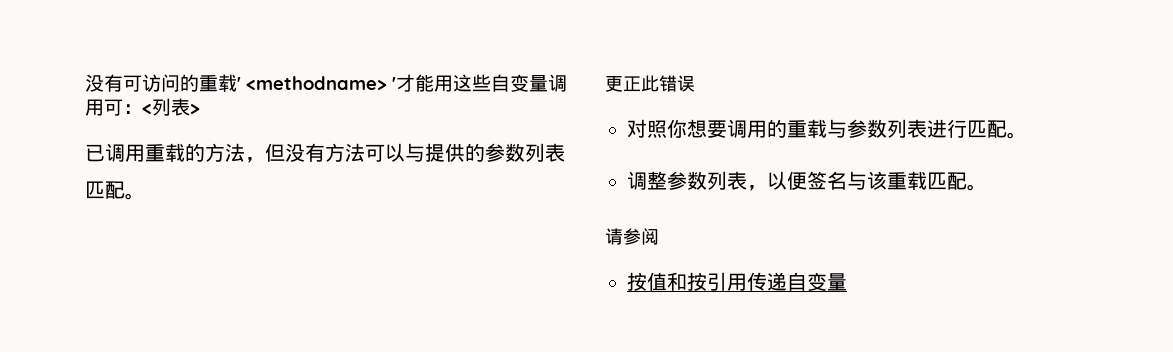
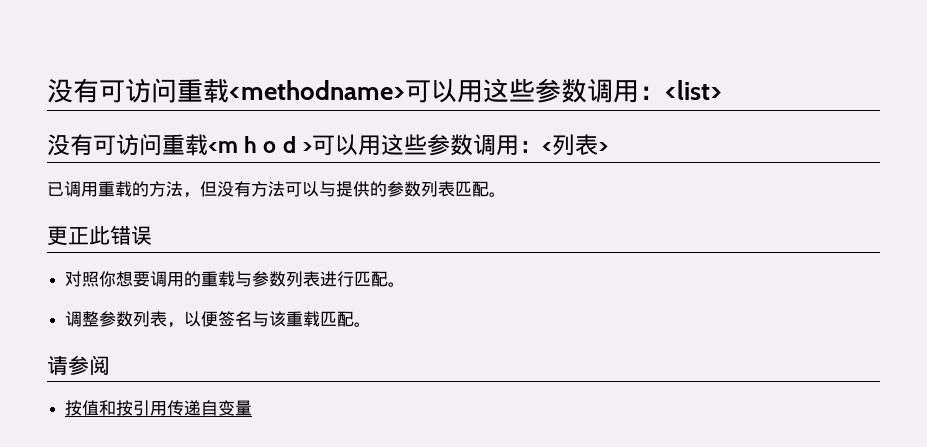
[85,74,567,92] [85,99,123,116] 没有可访问的重载' <methodname> '才能用这些自变量调用可 -> [47,78,722,103] [47,134,519,156] 没有可访问重载<methodname>可以用这些参数调用：<list> // 没有可访问重载<m h o d >可以用这些参数调用

